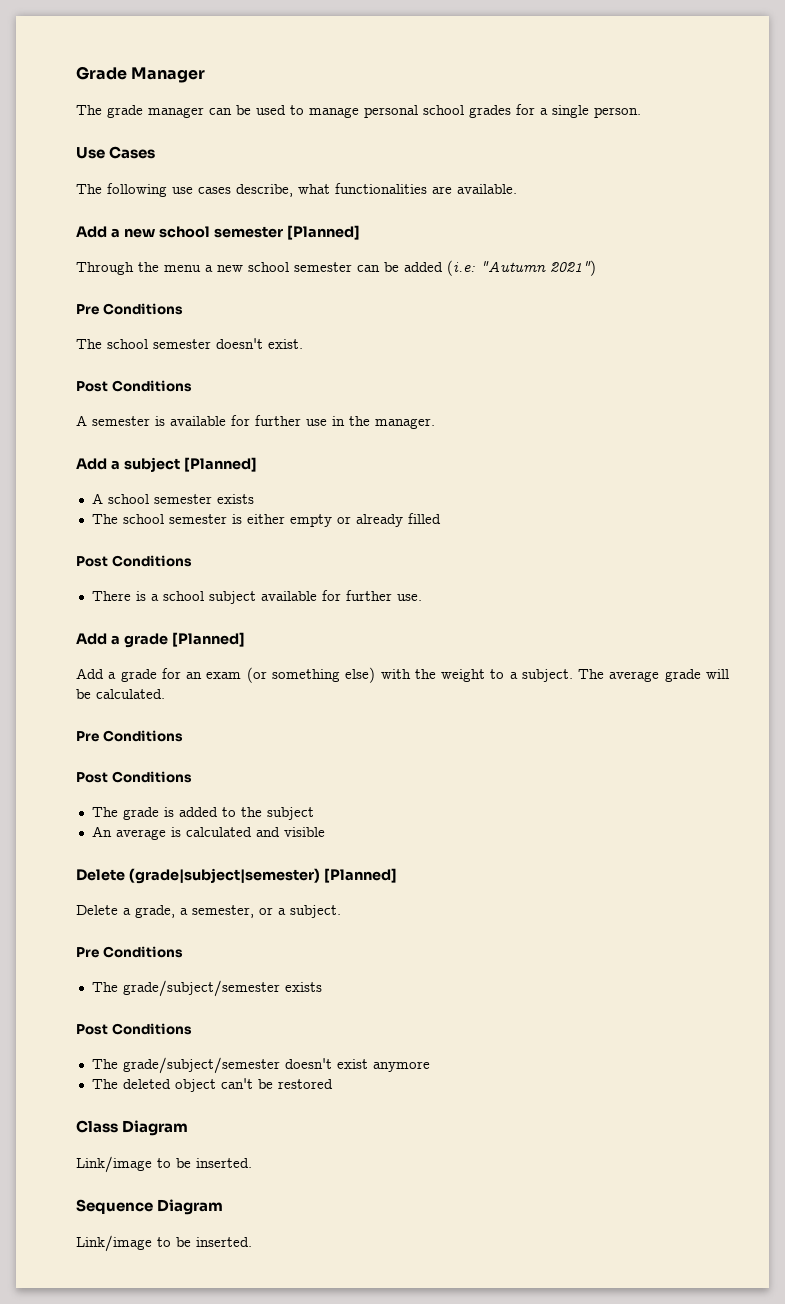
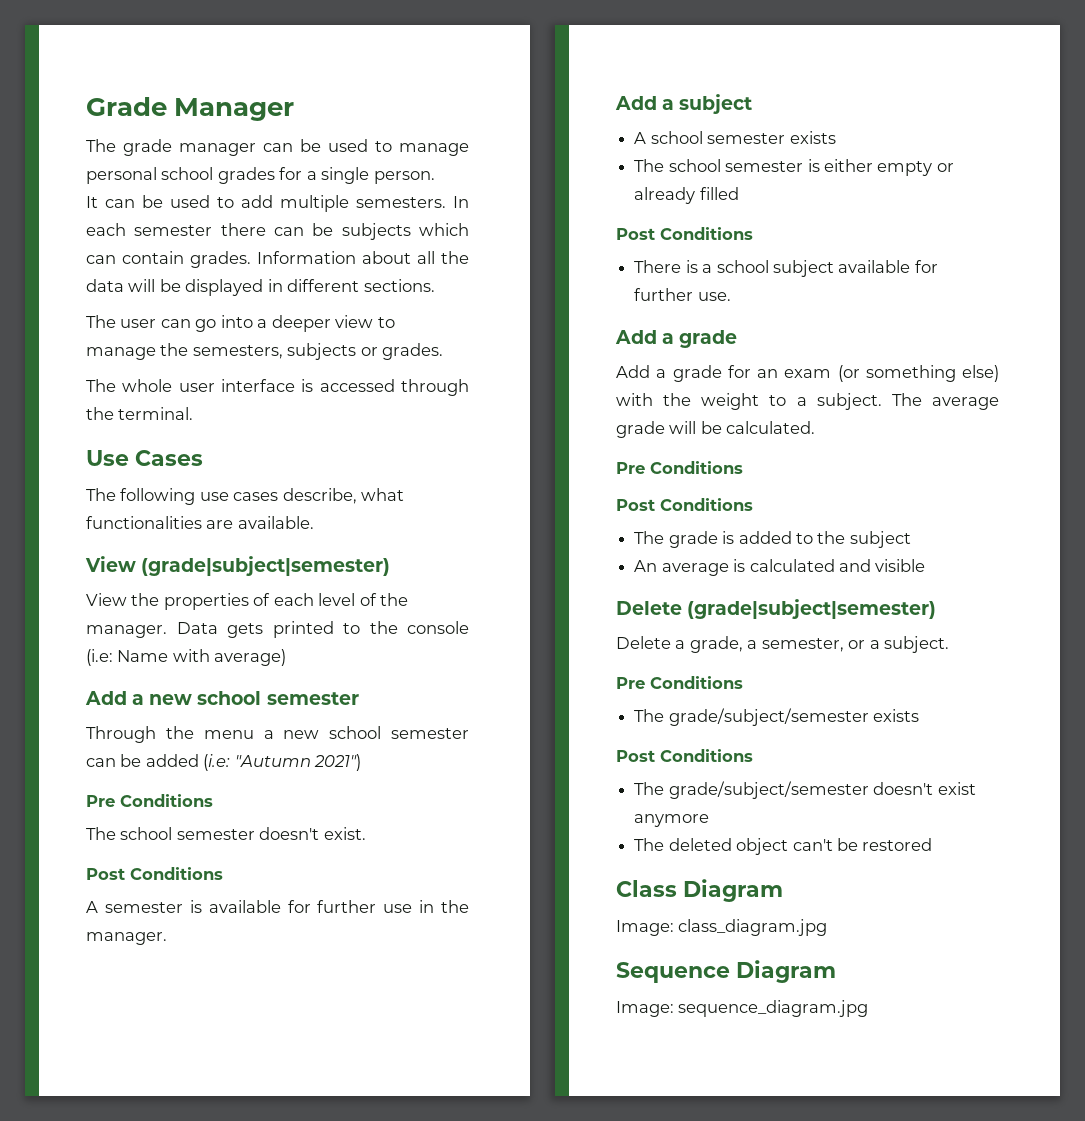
(641, 112) none -> [86,195,469,212] [86,223,469,240] [86,251,469,268] [86,279,435,296] [86,315,395,332] [86,343,444,360] [86,379,469,396] [86,407,194,420] // It can be used to add multiple semesters. In each semester there can be subjects which can contain grades. Information about all the data will be displayed in different sections. // The user can go into a deeper view to manage the semesters, subjects or grades. // The whole user interface is accessed through the terminal.
(517, 189) none -> [85,556,391,576] [86,593,409,610] [86,621,469,638] [86,649,287,666] // View (grade|subject|semester) // View the properties of each level of the manager. Data gets printed to the console (i.e: Name with average)
[286,225,360,240] [Planned] -> (359, 698) none
[183,457,257,472] [Planned] -> (753, 104) none
[171,632,245,647] [Planned] -> (738, 339) none
[323,868,397,883] [Planned] -> (937, 609) none
[76,1156,252,1173] [76,1199,224,1215] [76,1235,252,1252] Link/image to be inserted. // Sequence Diagram // Link/image to be inserted. -> [616,919,828,936] [616,960,836,983] [616,1000,869,1017] Image: class_diagram.jpg // Sequence Diagram // Image: sequence_diagram.jpg

